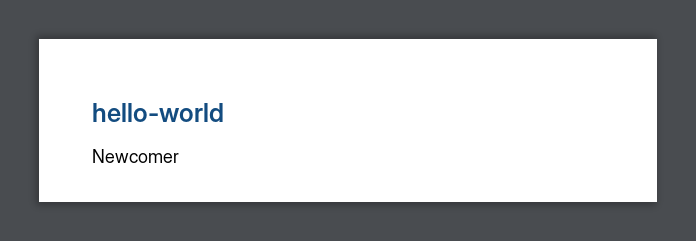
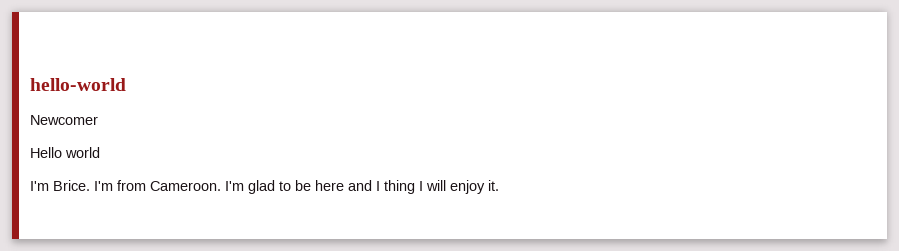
(179, 156) none -> [30,147,100,158] [30,180,499,194] // Hello world // I'm Brice. I'm from Cameroon. I'm glad to be here and I thing I will enjoy it.

